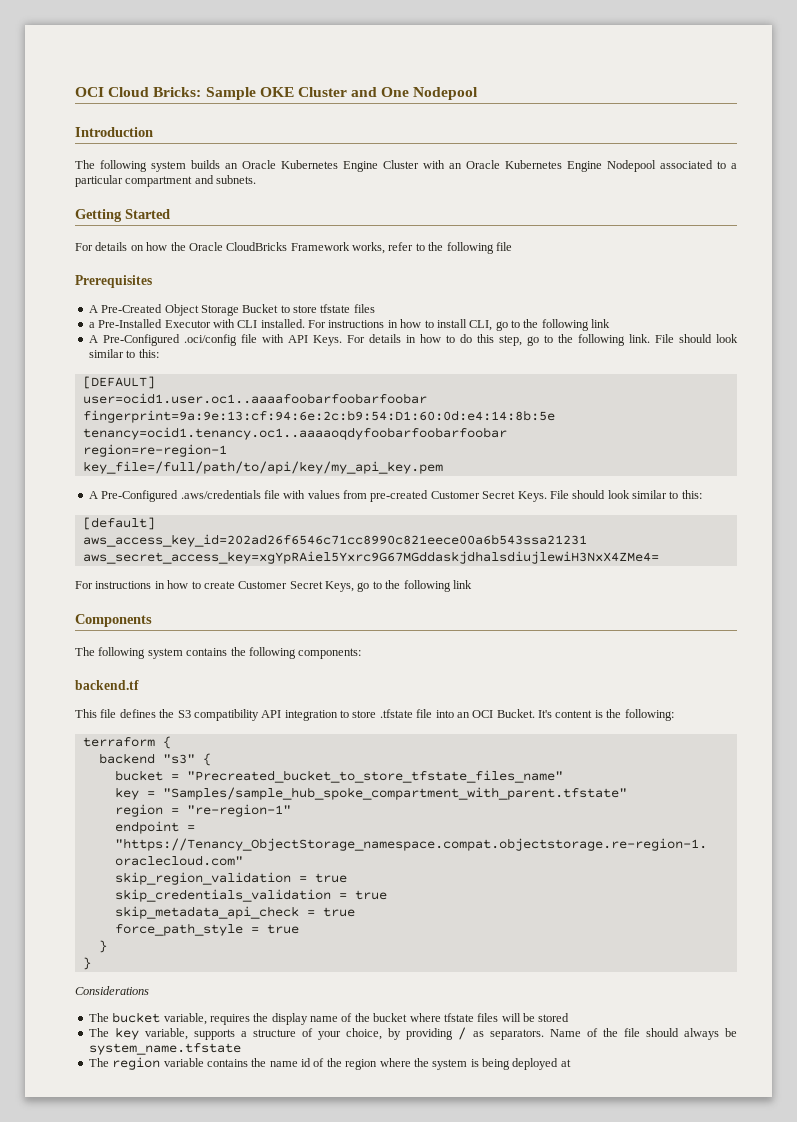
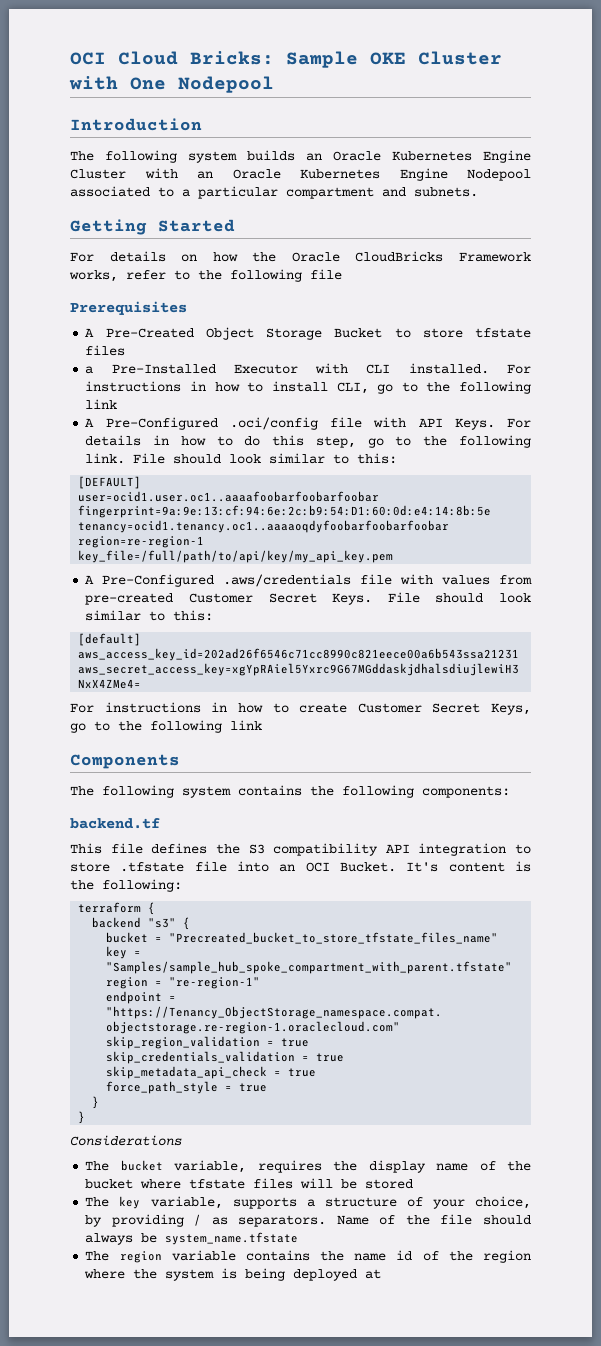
[351,87,378,97] and -> [69,76,118,90] with

